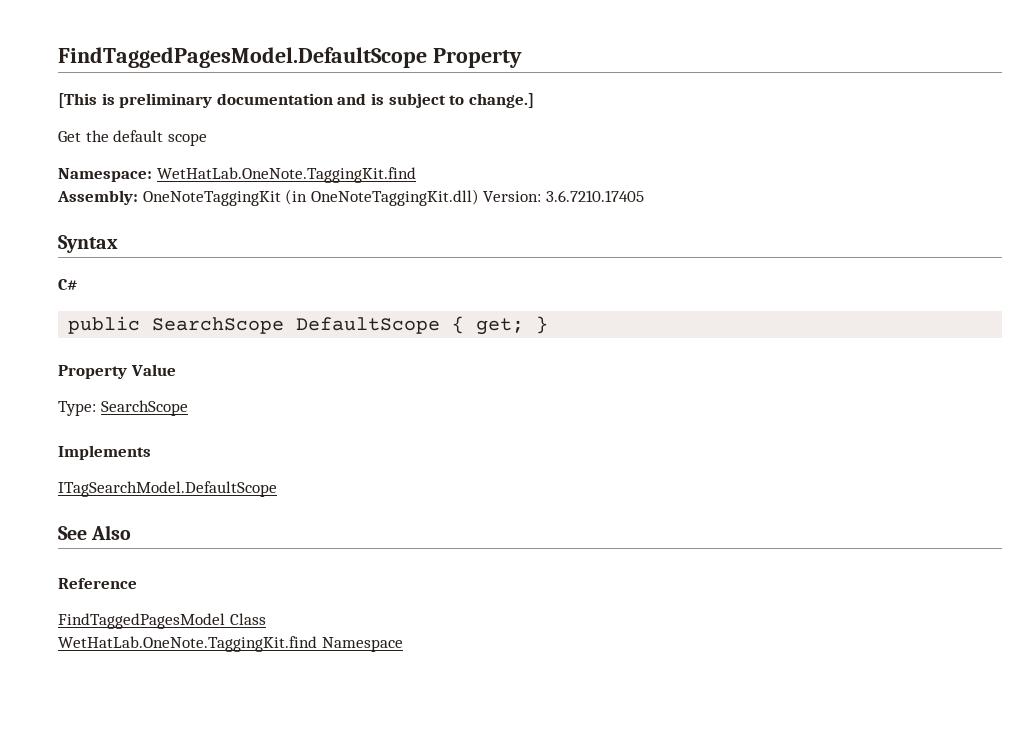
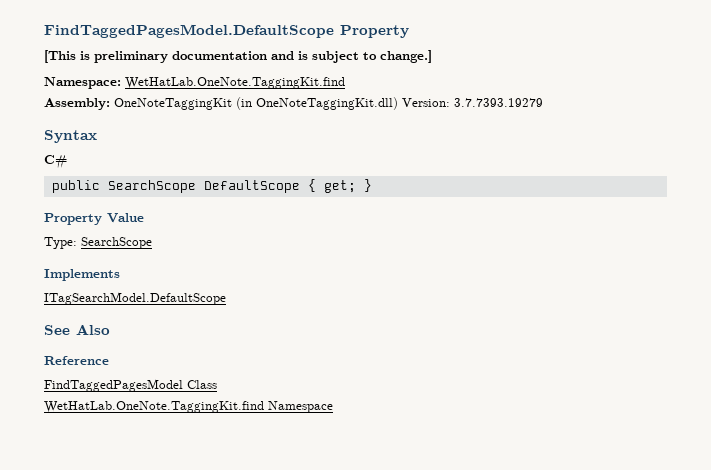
[58,130,207,146] // Get the default scope -> (432, 56) none
[545,190,644,202] 3.6.7210.17405 -> [454,98,543,107] 3.7.7393.19279

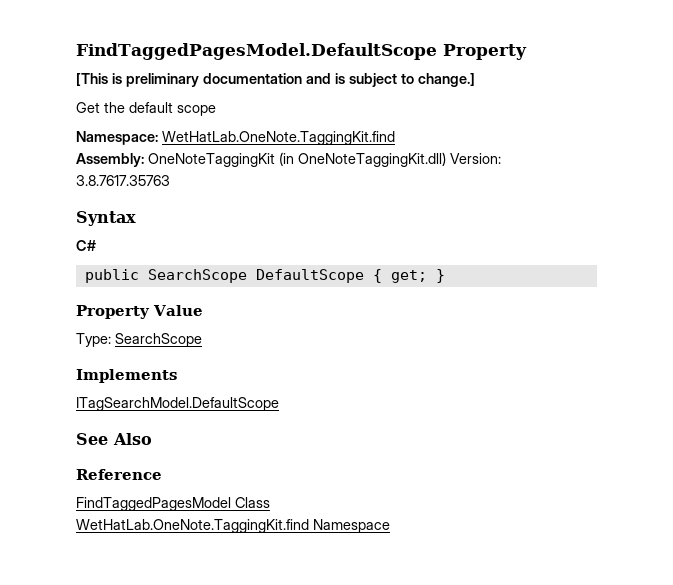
(432, 56) none -> [76,102,216,116] // Get the default scope
[454,98,543,107] 3.7.7393.19279 -> [76,175,170,186] 3.8.7617.35763

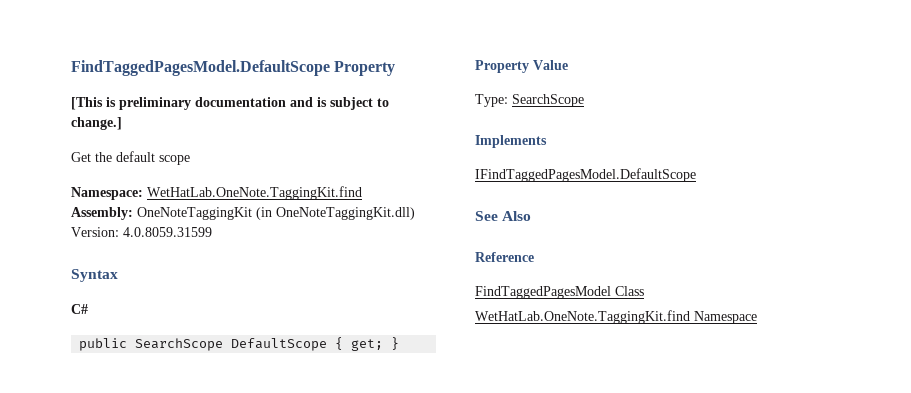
[76,175,170,186] 3.8.7617.35763 -> [123,227,212,237] 4.0.8059.31599
[76,397,279,411] ITagSearchModel.DefaultScope -> [475,168,696,182] IFindTaggedPagesModel.DefaultScope

